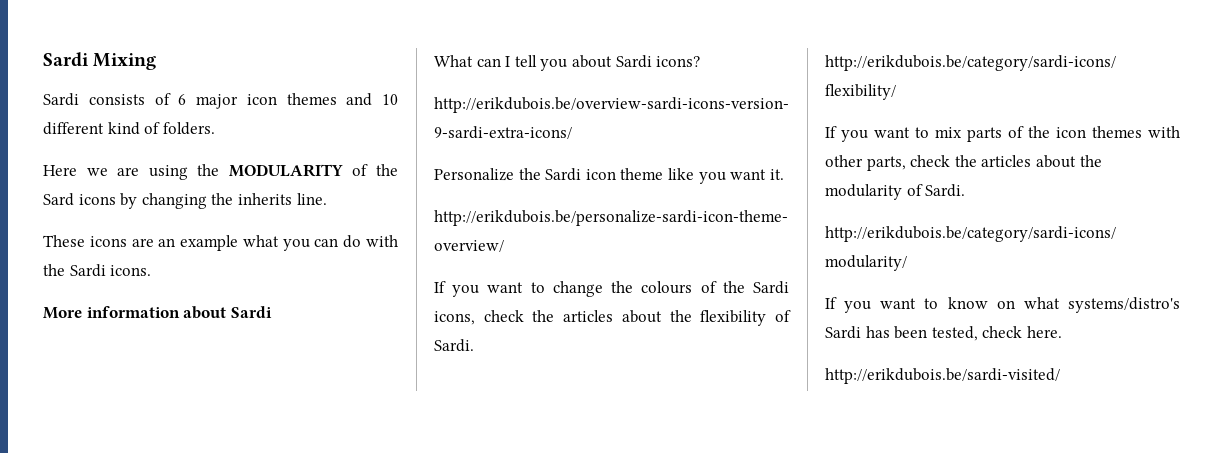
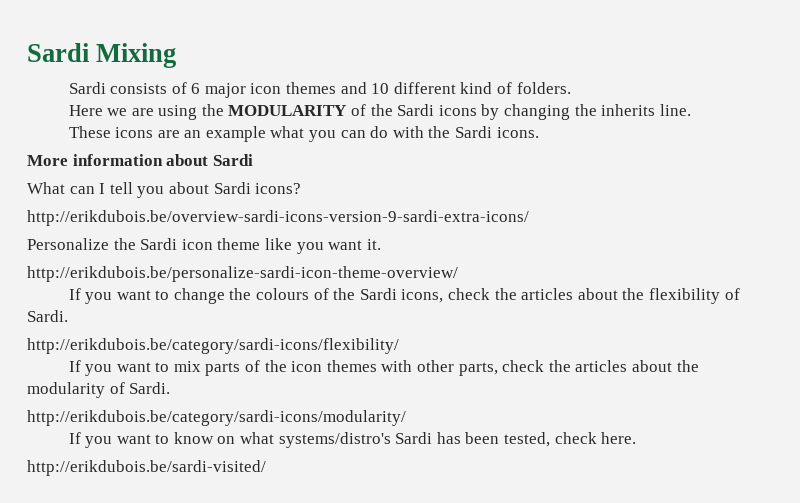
[43,193,74,206] Sard -> [397,104,435,116] Sardi

